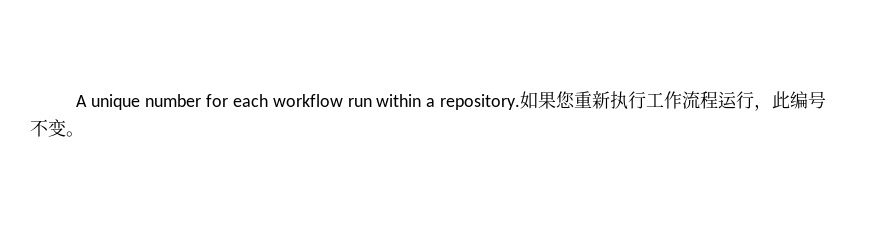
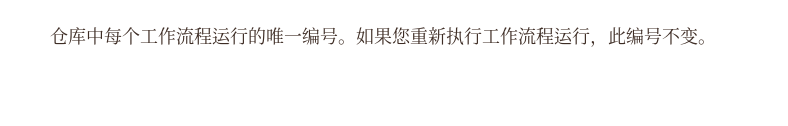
[76,94,521,110] A unique number for each workflow run within a repository. -> [50,27,356,45] 仓库中每个工作流程运行的唯一编号。

